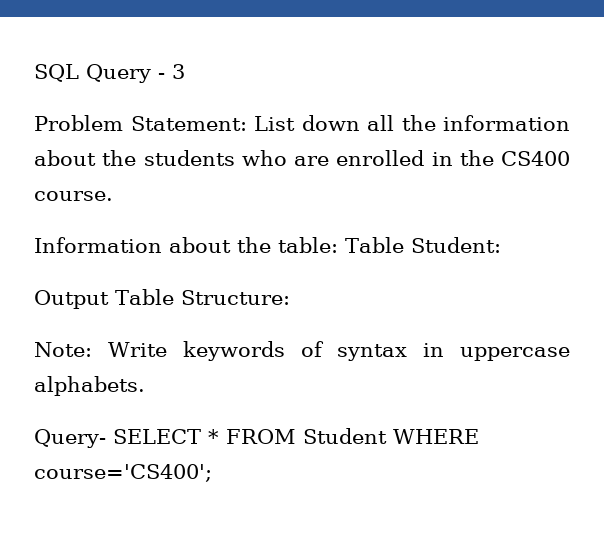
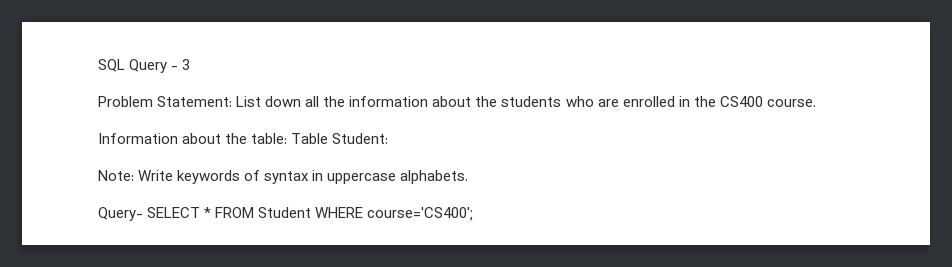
[34,289,290,309] // Output Table Structure: -> (389, 138) none

